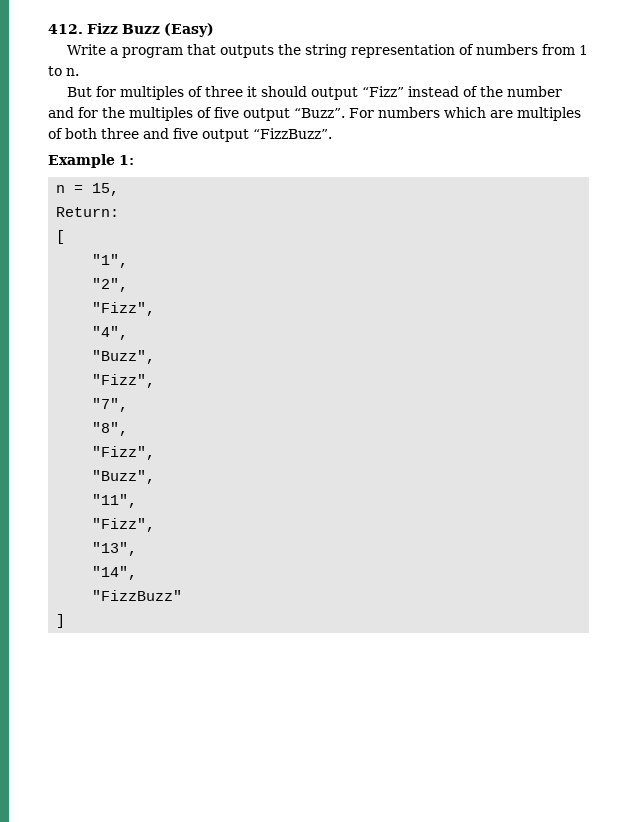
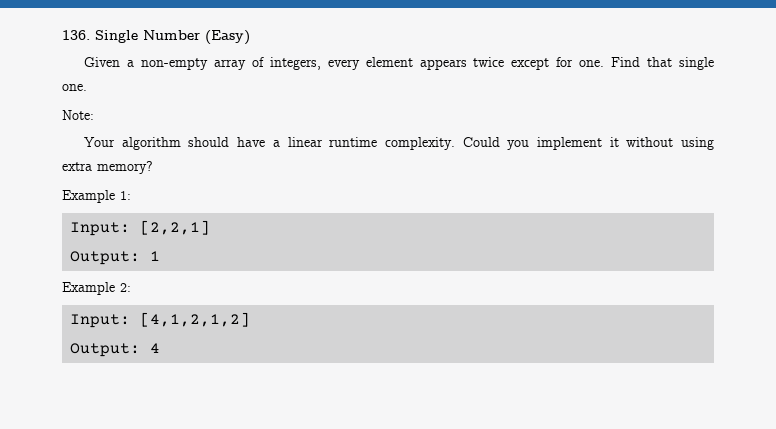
[48,23,214,37] [67,44,589,58] [48,66,79,76] [67,86,563,100] [48,107,581,121] [48,128,332,142] [48,154,134,168] [56,183,120,196] [56,207,120,217] [56,230,66,244] [92,254,129,268] [92,278,129,292] [92,302,156,316] [92,326,129,340] [92,350,156,364] [92,374,156,388] [92,398,129,412] [92,422,129,436] [92,446,156,460] [92,470,156,484] [92,494,138,508] [92,518,156,532] [92,542,138,556] [92,566,138,580] [92,590,183,601] [56,614,66,628] 412. Fizz Buzz (Easy) // Write a program that outputs the string representation of numbers from 1 to n. // But for multiples of three it should output “Fizz” instead of the number and for the multiples of five output “Buzz”. For numbers which are multiples of both three and five output “FizzBuzz”. // Example 1: // n = 15, // Return: // [ // "1", // "2", // "Fizz", // "4", // "Buzz", // "Fizz", // "7", // "8", // "Fizz", // "Buzz", // "11", // "Fizz", // "13", // "14", // "FizzBuzz" // ] -> [62,30,250,45] [84,57,715,70] [62,84,87,91] [62,110,94,120] [84,137,714,150] [62,161,153,174] [62,190,131,203] [70,220,211,236] [70,251,161,265] [62,282,131,295] [70,312,251,328] [70,343,161,357] 136. Single Number (Easy) // Given a non-empty array of integers, every element appears twice except for one. Find that single one. // Note: // Your algorithm should have a linear runtime complexity. Could you implement it without using extra memory? // Example 1: // Input: [2,2,1] // Output: 1 // Example 2: // Input: [4,1,2,1,2] // Output: 4

